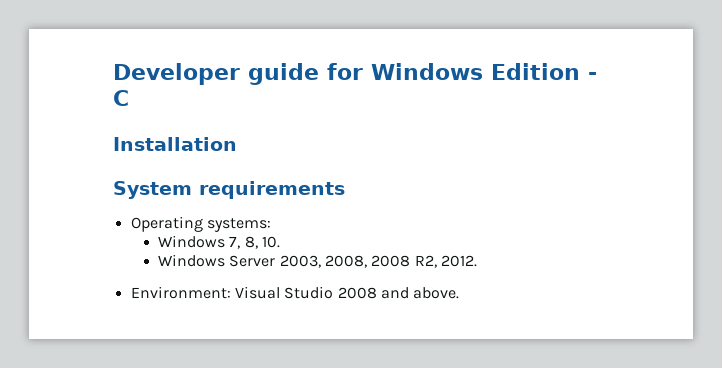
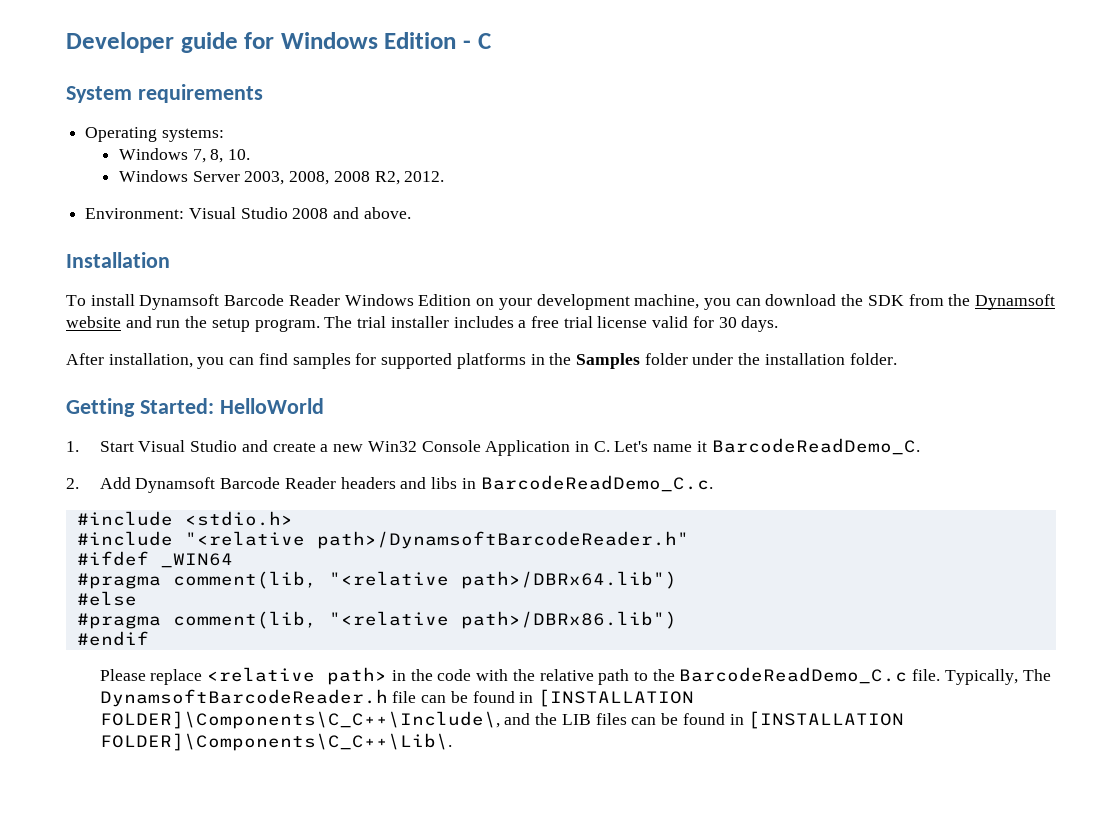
[113,137,237,151] // Installation -> (491, 41) none
(460, 293) none -> [66,252,170,268] [66,294,1056,310] [66,316,779,332] [66,353,897,369] [66,398,324,417] [66,438,920,456] [66,475,713,493] [76,511,293,526] [76,531,689,549] [76,551,233,568] [76,571,677,589] [76,591,137,606] [76,611,677,629] [76,631,149,646] [99,667,1051,685] [99,689,695,707] [99,711,905,729] [99,733,452,751] // Installation // To install Dynamsoft Barcode Reader Windows Edition on your development machine, you can download the SDK from the Dynamsoft website and run the setup program. The trial installer includes a free trial license valid for 30 days. // After installation, you can find samples for supported platforms in the Samples folder under the installation folder. // Getting Started: HelloWorld // 1. Start Visual Studio and create a new Win32 Console Application in C. Let's name it BarcodeReadDemo_C. // 2. Add Dynamsoft Barcode Reader headers and libs in BarcodeReadDemo_C.c. // #include <stdio.h> // #include "<relative path>/DynamsoftBarcodeReader.h" // #ifdef _WIN64 // #pragma comment(lib, "<relative path>/DBRx64.lib") // #else // #pragma comment(lib, "<relative path>/DBRx86.lib") // #endif // Please replace <relative path> in the code with the relative path to the BarcodeReadDemo_C.c file. Typically, The DynamsoftBarcodeReader.h file can be found in [INSTALLATION FOLDER]\Components\C_C++\Include\, and the LIB files can be found in [INSTALLATION FOLDER]\Components\C_C++\Lib\.

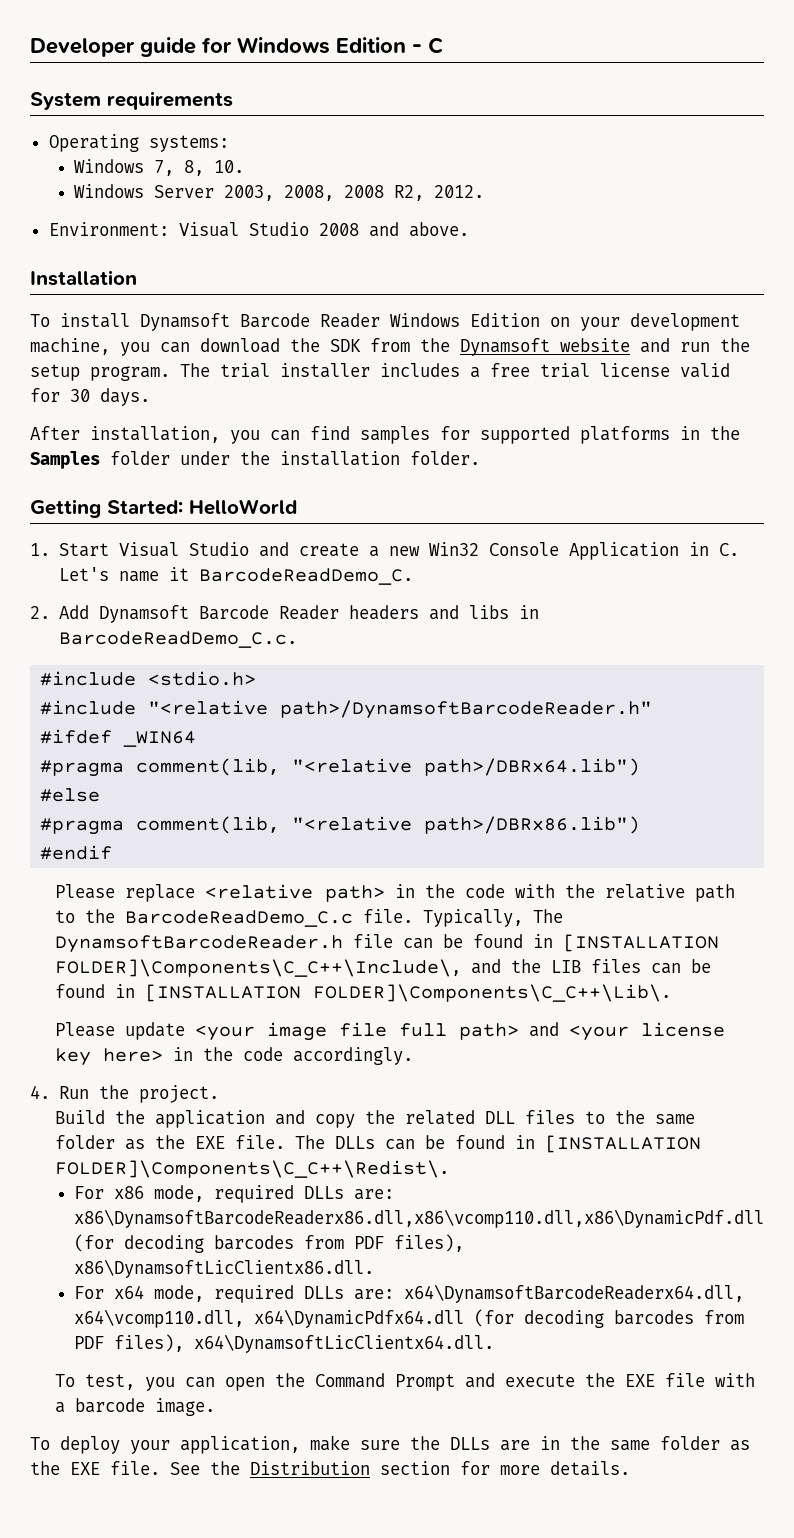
(452, 742) none -> [55,1022,726,1041] [55,1047,414,1066] [30,1085,219,1103] [55,1110,696,1128] [55,1135,702,1153] [55,1160,450,1178] [73,1185,394,1203] [73,1209,764,1228] [73,1234,464,1253] [73,1259,374,1278] [73,1284,744,1303] [73,1309,744,1328] [73,1334,494,1353] [55,1373,756,1391] [55,1398,216,1416] [30,1435,750,1454] [30,1461,630,1476] // Please update <your image file full path> and <your license key here> in the code accordingly. // 4. Run the project. // Build the application and copy the related DLL files to the same folder as the EXE file. The DLLs can be found in [INSTALLATION FOLDER]\Components\C_C++\Redist\. // For x86 mode, required DLLs are: x86\DynamsoftBarcodeReaderx86.dll,x86\vcomp110.dll,x86\DynamicPdf.dll (for decoding barcodes from PDF files), x86\DynamsoftLicClientx86.dll. // For x64 mode, required DLLs are: x64\DynamsoftBarcodeReaderx64.dll, x64\vcomp110.dll, x64\DynamicPdfx64.dll (for decoding barcodes from PDF files), x64\DynamsoftLicClientx64.dll. // To test, you can open the Command Prompt and execute the EXE file with a barcode image. // To deploy your application, make sure the DLLs are in the same folder as the EXE file. See the Distribution section for more details.

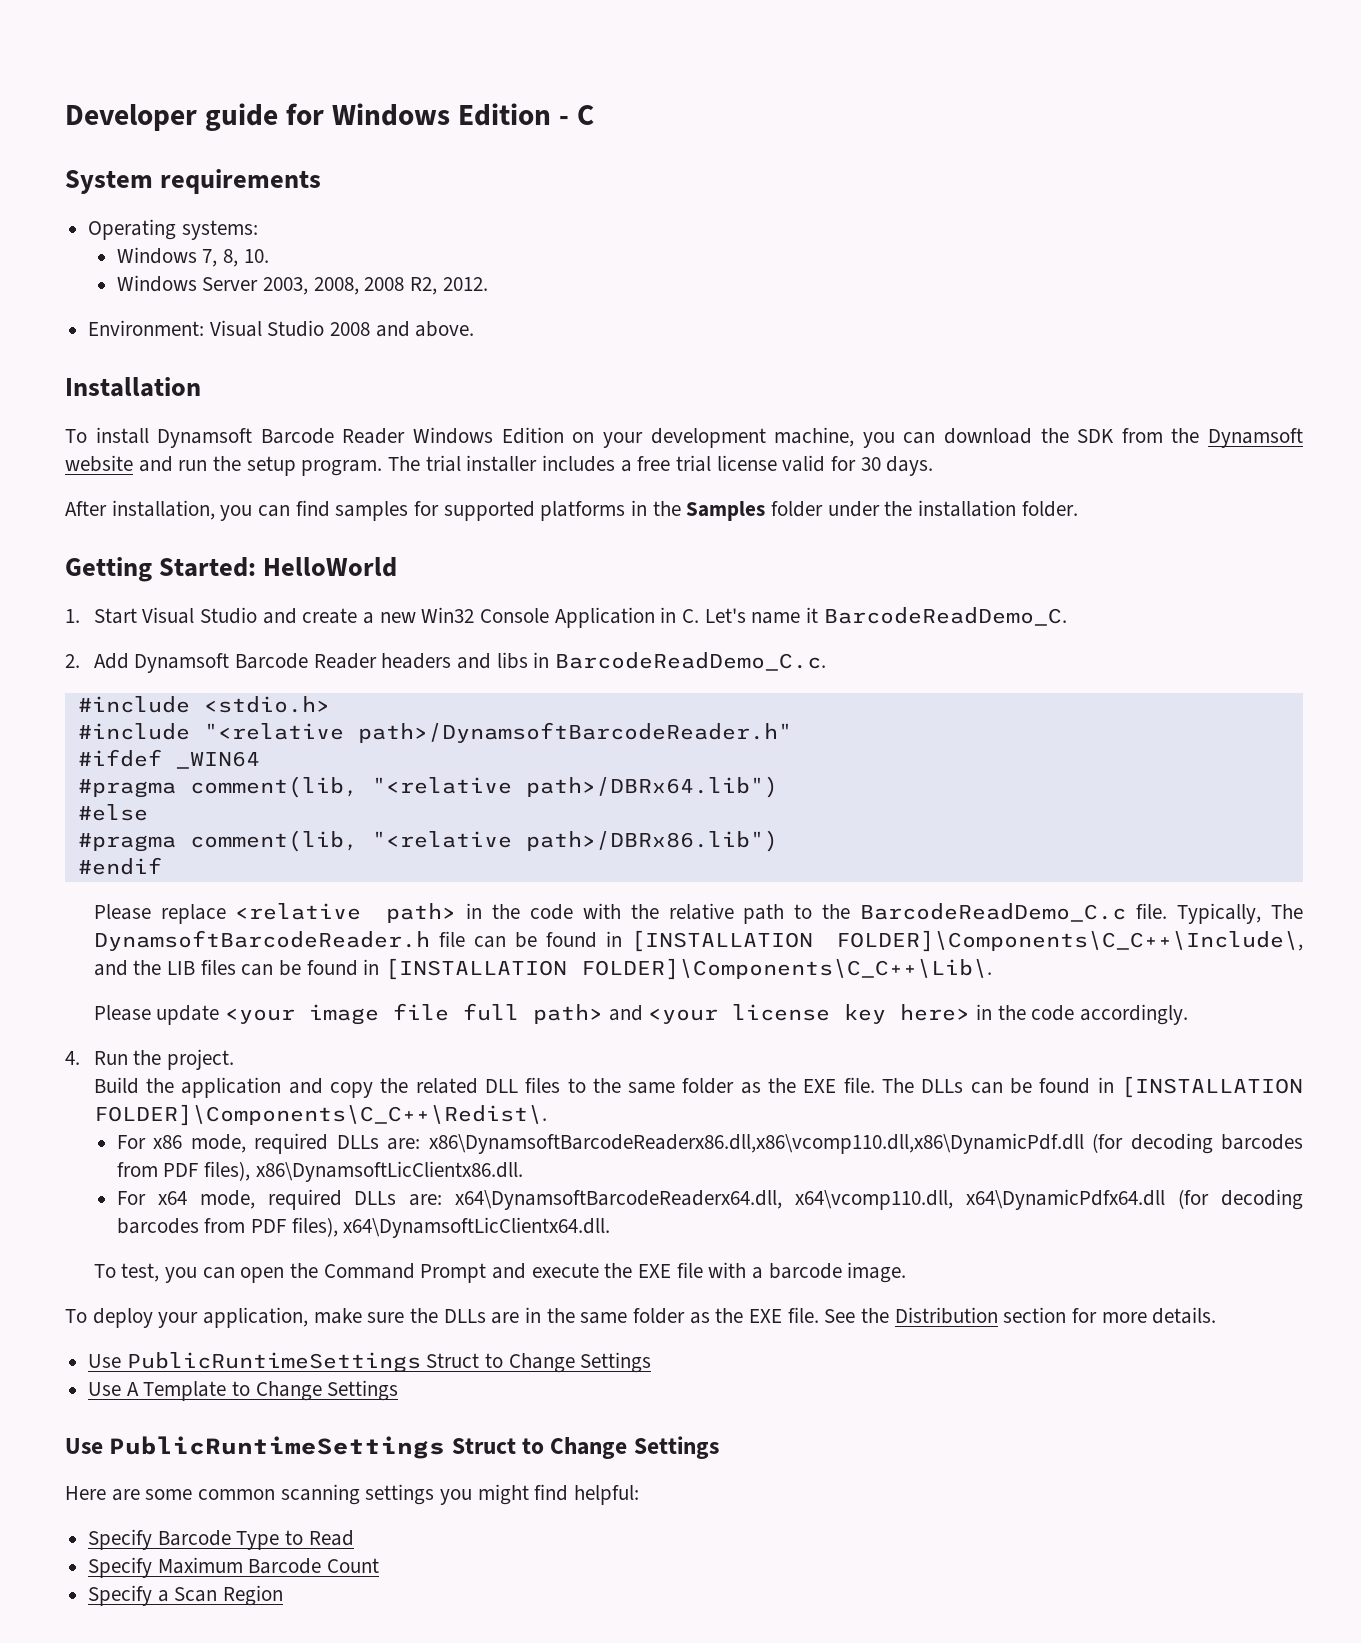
(630, 1468) none -> [88,1352,652,1373] [88,1380,399,1401] [65,1436,719,1459] [65,1484,640,1505] [88,1529,354,1550] [88,1557,380,1578] [88,1585,284,1606] // Use PublicRuntimeSettings Struct to Change Settings // Use A Template to Change Settings // Use PublicRuntimeSettings Struct to Change Settings // Here are some common scanning settings you might find helpful: // Specify Barcode Type to Read // Specify Maximum Barcode Count // Specify a Scan Region

